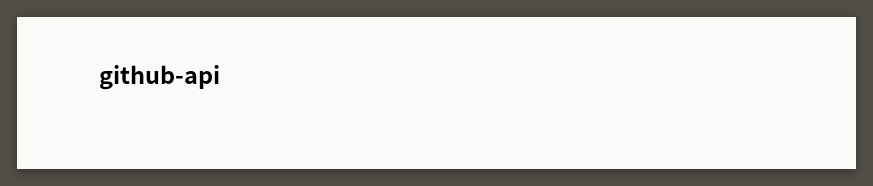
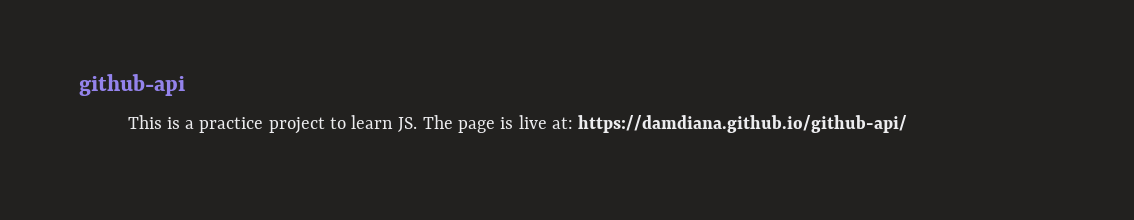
(220, 77) none -> [127,115,908,134] // This is a practice project to learn JS. The page is live at: https://damdiana.github.io/github-api/

